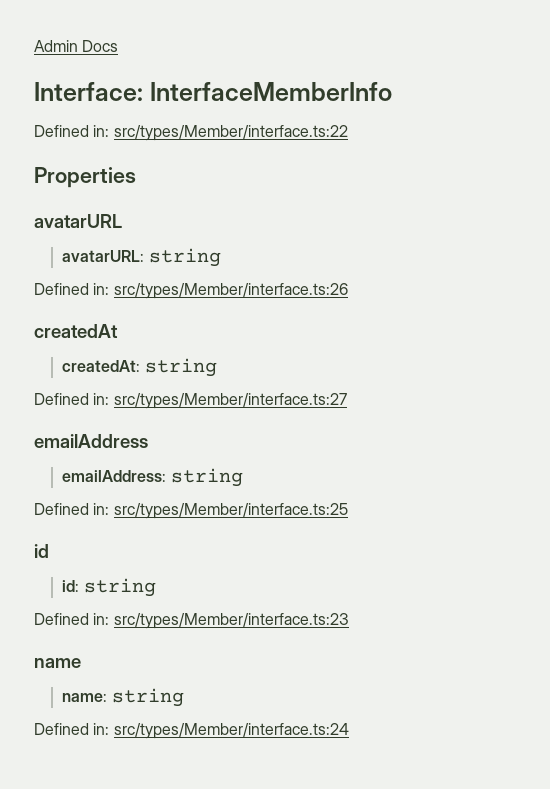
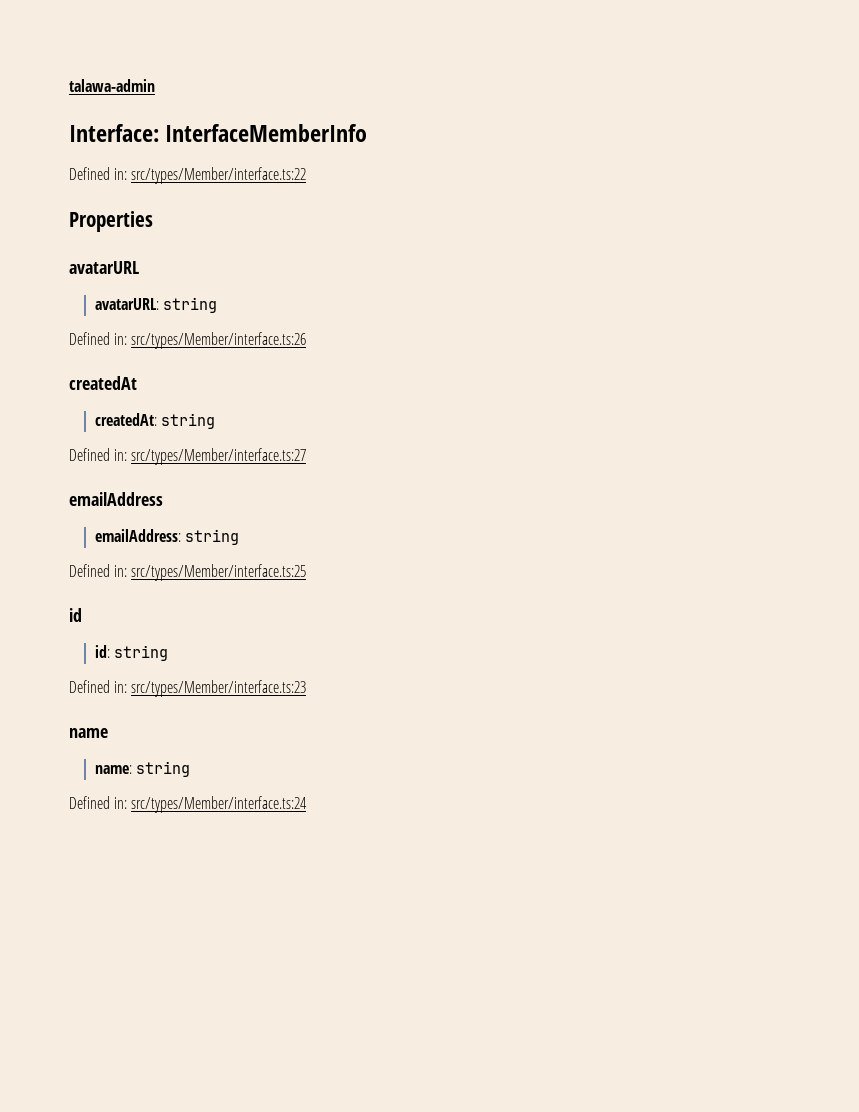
[34,40,119,52] Admin Docs -> [69,79,155,92] talawa-admin

